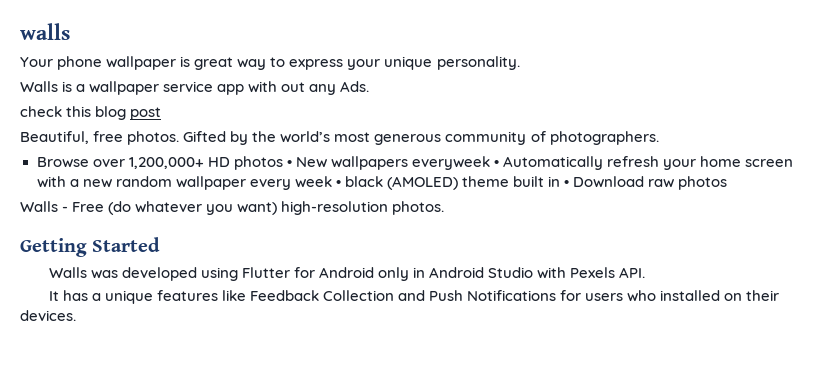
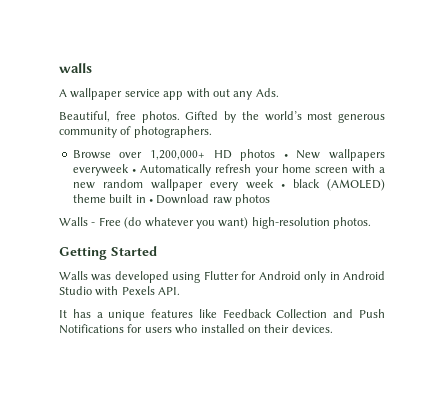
[20,56,520,70] [20,81,86,92] Your phone wallpaper is great way to express your unique personality. // Walls is a -> [59,89,67,97] A
[20,106,162,120] // check this blog post -> (279, 92) none

